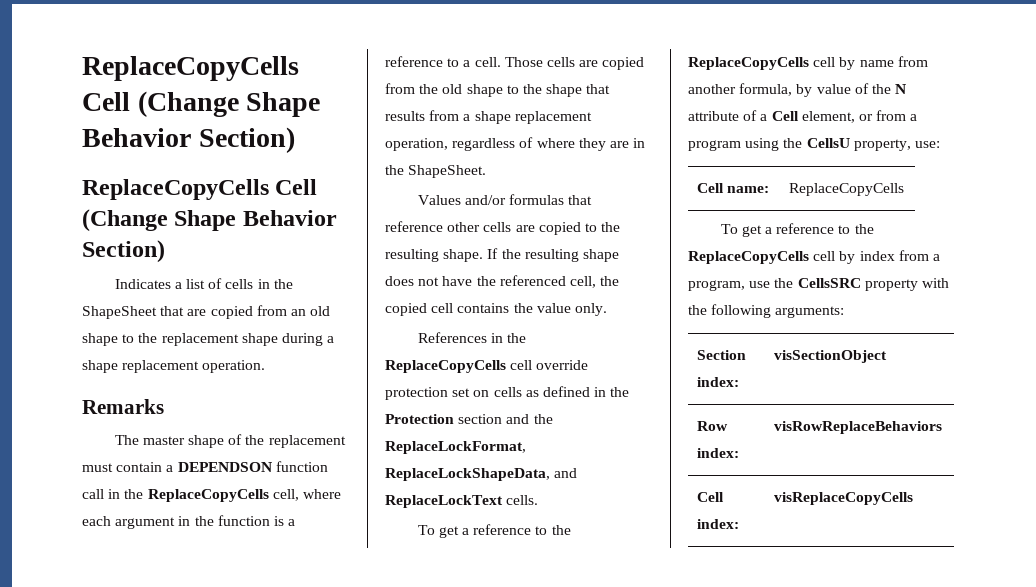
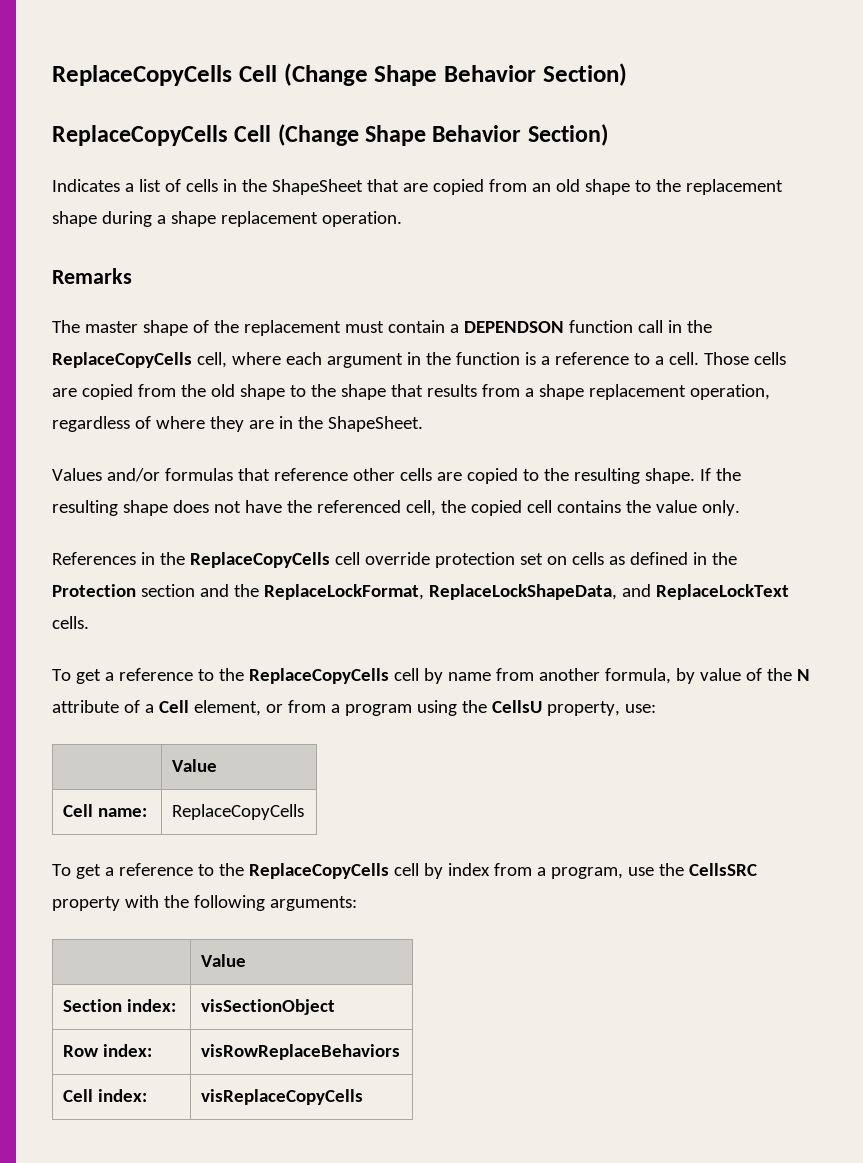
(940, 144) none -> [172,759,218,772] // | Value
(845, 312) none -> [201,954,247,967] // | Value

